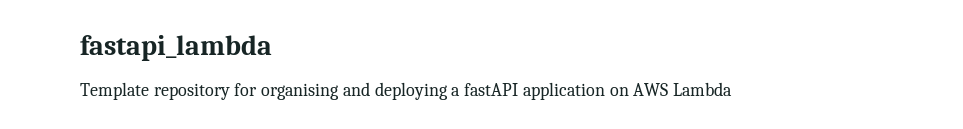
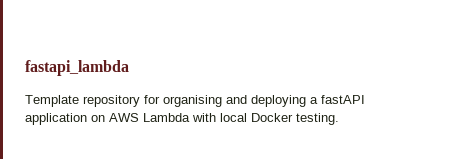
(732, 89) none -> [192,113,339,125] with local Docker testing.

